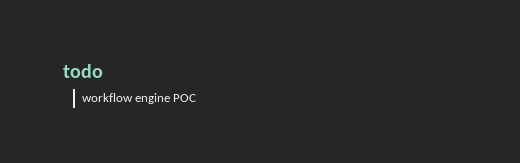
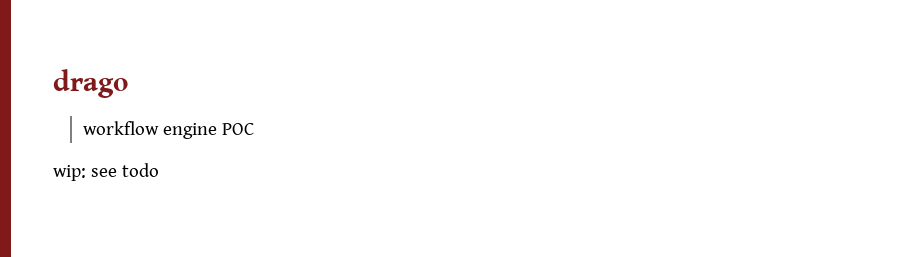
[63,64,103,78] todo -> [53,69,128,98] drago
(197, 98) none -> [53,163,159,181] // wip: see todo

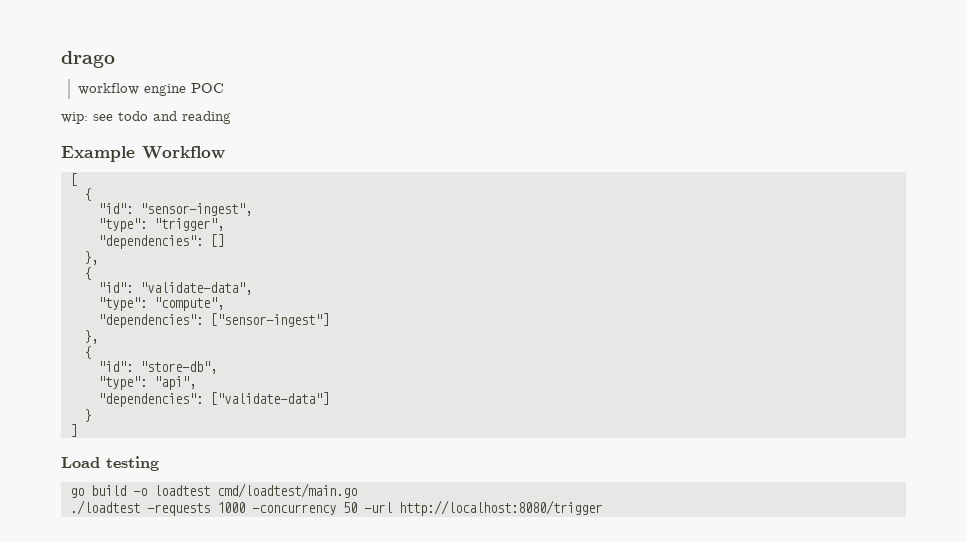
(159, 170) none -> [153,111,231,124] [61,146,225,162] [69,173,77,186] [83,188,91,201] [97,203,252,216] [97,218,224,232] [97,234,224,249] [83,251,98,265] [83,267,91,280] [97,282,252,295] [97,297,224,311] [97,313,329,328] [83,330,98,344] [83,346,91,359] [97,361,217,374] [97,376,196,390] [97,392,329,407] [83,409,91,422] [69,424,77,437] [61,456,159,471] [69,483,357,498] [69,500,602,516] and reading // Example Workflow // [ // { // "id": "sensor-ingest", // "type": "trigger", // "dependencies": [] // }, // { // "id": "validate-data", // "type": "compute", // "dependencies": ["sensor-ingest"] // }, // { // "id": "store-db", // "type": "api", // "dependencies": ["validate-data"] // } // ] // Load testing // go build -o loadtest cmd/loadtest/main.go // ./loadtest -requests 1000 -concurrency 50 -url http://localhost:8080/trigger

